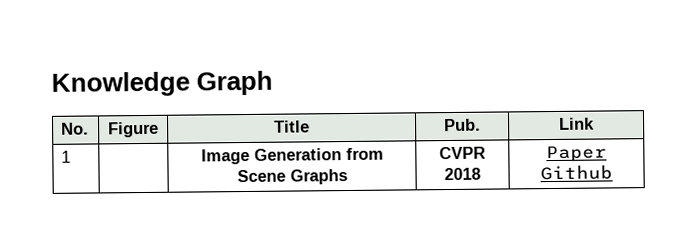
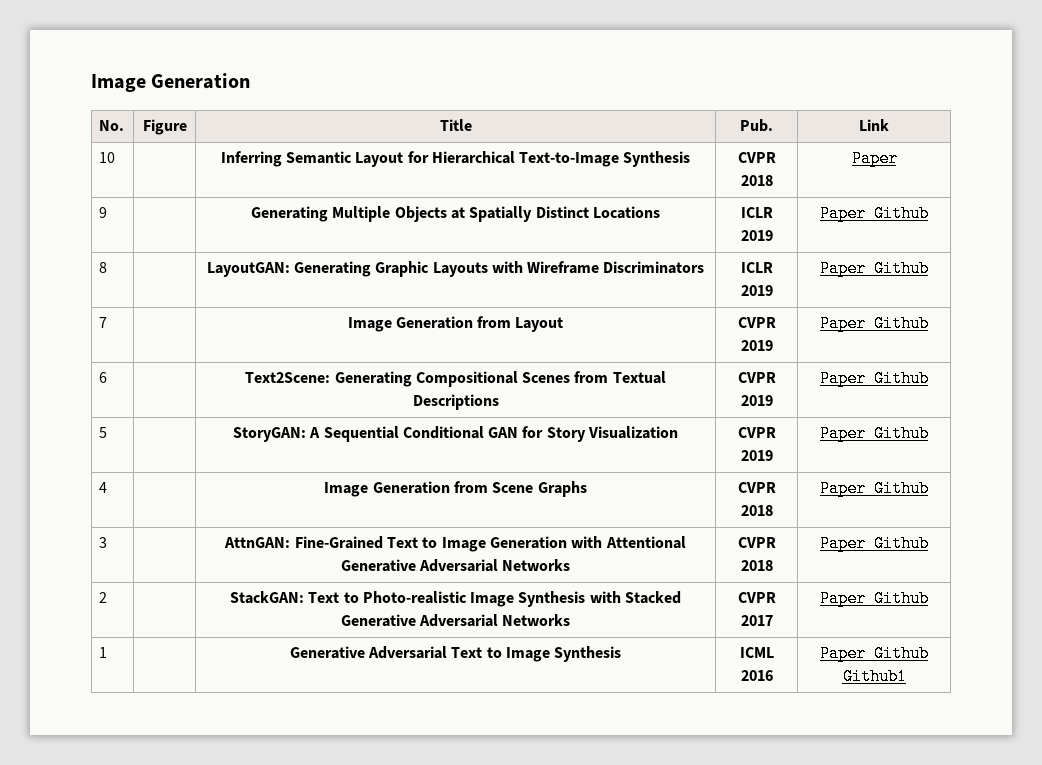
[51,70,274,97] Knowledge Graph -> [91,73,251,92] Image Generation
[61,150,72,163] 1 -> [99,152,116,163] [220,151,691,167] [737,152,776,163] [740,175,773,186] [851,150,898,167] [99,207,108,218] [251,206,660,222] [740,207,773,218] [740,230,773,241] [820,205,929,222] [99,262,108,273] [206,261,705,277] [740,262,773,273] [740,285,773,296] [820,260,929,277] [99,317,108,328] [347,316,564,332] [737,317,776,328] [740,340,773,351] [820,315,929,332] [99,372,108,383] [245,371,666,387] [412,394,499,410] [737,372,776,383] [740,395,773,406] [820,370,929,387] [99,427,108,438] [232,426,679,442] [737,427,776,438] [740,450,773,461] [820,425,929,442] [99,482,108,493] 10 | | Inferring Semantic Layout for Hierarchical Text-to-Image Synthesis | CVPR 2018 | Paper // 9 | | Generating Multiple Objects at Spatially Distinct Locations | ICLR 2019 | Paper Github // 8 | | LayoutGAN: Generating Graphic Layouts with Wireframe Discriminators | ICLR 2019 | Paper Github // 7 | | Image Generation from Layout | CVPR 2019 | Paper Github // 6 | | Text2Scene: Generating Compositional Scenes from Textual Descriptions | CVPR 2019 | Paper Github // 5 | | StoryGAN: A Sequential Conditional GAN for Story Visualization | CVPR 2019 | Paper Github // 4
(613, 172) none -> [99,537,108,548] [224,536,686,552] [340,559,571,572] [737,537,776,548] [740,560,773,571] [820,535,929,552] [99,592,108,603] [229,591,682,607] [340,614,571,627] [737,592,776,603] [740,615,773,626] [820,590,929,607] [99,647,108,658] [289,646,622,662] [739,647,774,658] [740,670,773,681] [820,645,929,662] [842,668,907,685] // 3 | | AttnGAN: Fine-Grained Text to Image Generation with Attentional Generative Adversarial Networks | CVPR 2018 | Paper Github // 2 | | StackGAN: Text to Photo-realistic Image Synthesis with Stacked Generative Adversarial Networks | CVPR 2017 | Paper Github // 1 | | Generative Adversarial Text to Image Synthesis | ICML 2016 | Paper Github Github1

